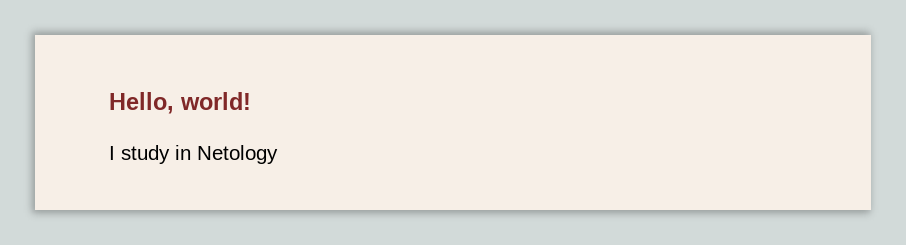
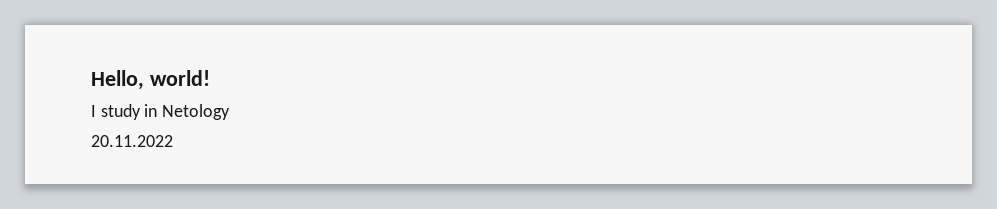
(278, 154) none -> [91,135,173,147] // 20.11.2022

